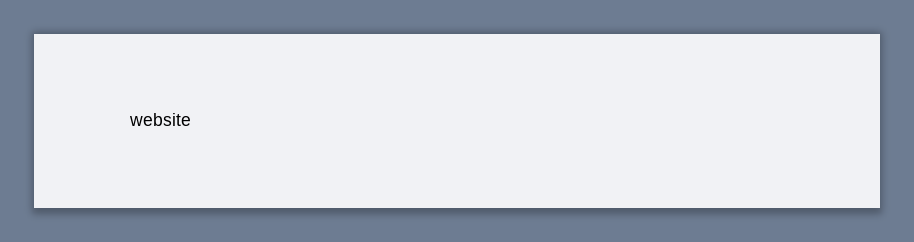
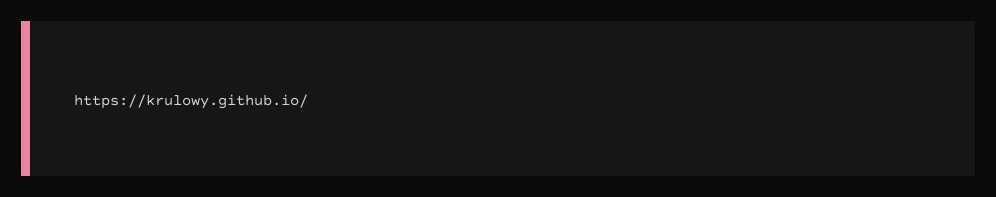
[129,113,191,126] website -> [74,94,308,109] https://krulowy.github.io/

